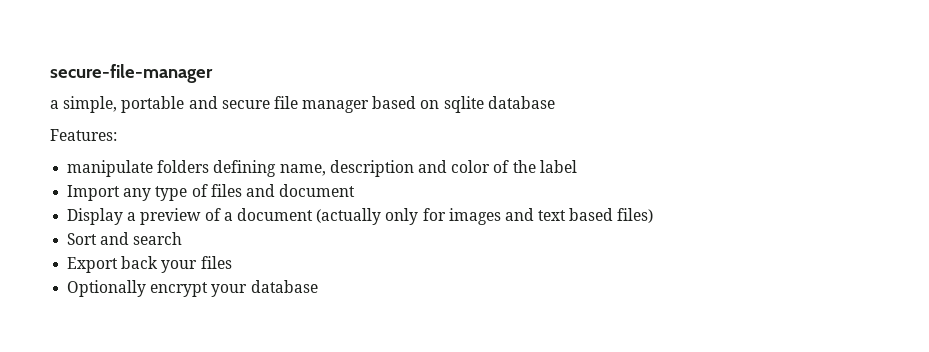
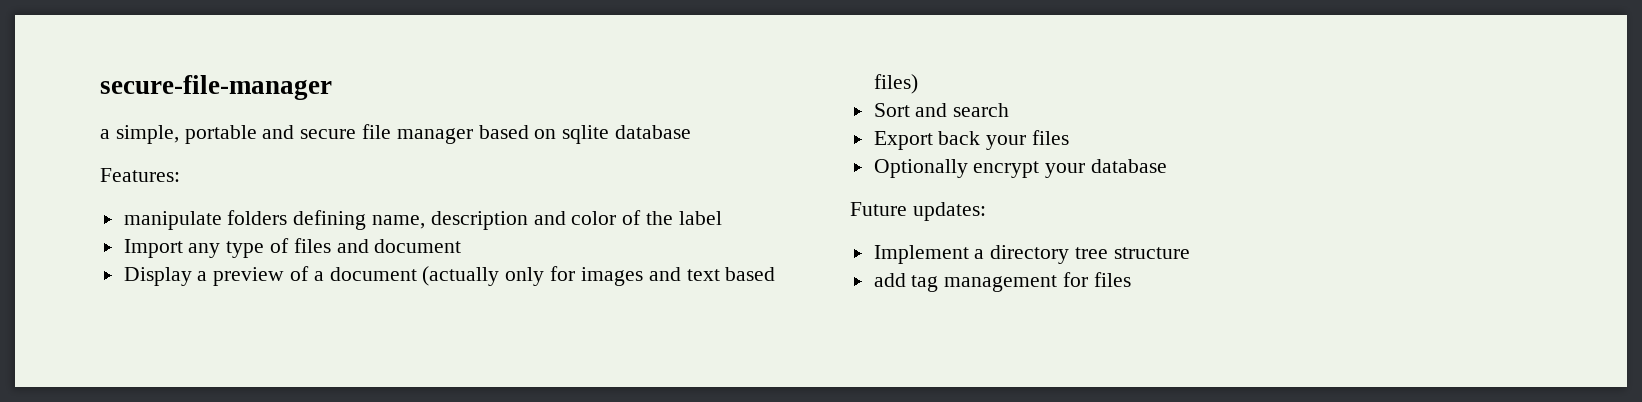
(318, 286) none -> [850,202,986,221] [873,245,1190,264] [873,272,1131,292] // Future updates: // Implement a directory tree structure // add tag management for files

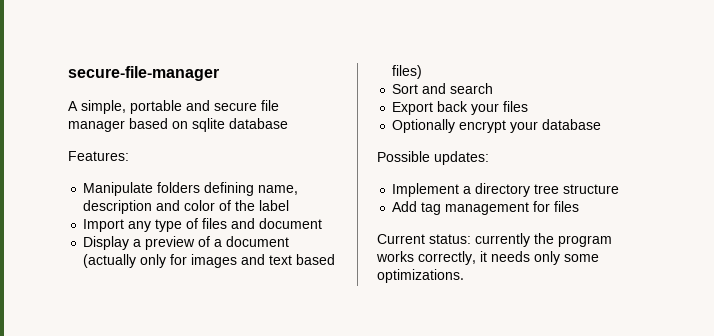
[100,129,110,139] a -> [68,101,78,111] A
[123,211,222,230] manipulate -> [83,182,154,196] Manipulate
[850,202,907,216] Future -> [377,151,430,162] Possible
[873,273,906,287] add -> [392,201,418,212] Add
(1131, 279) none -> [377,233,612,247] [376,251,599,265] [377,269,464,283] // Current status: currently the program works correctly, it needs only some optimizations.

